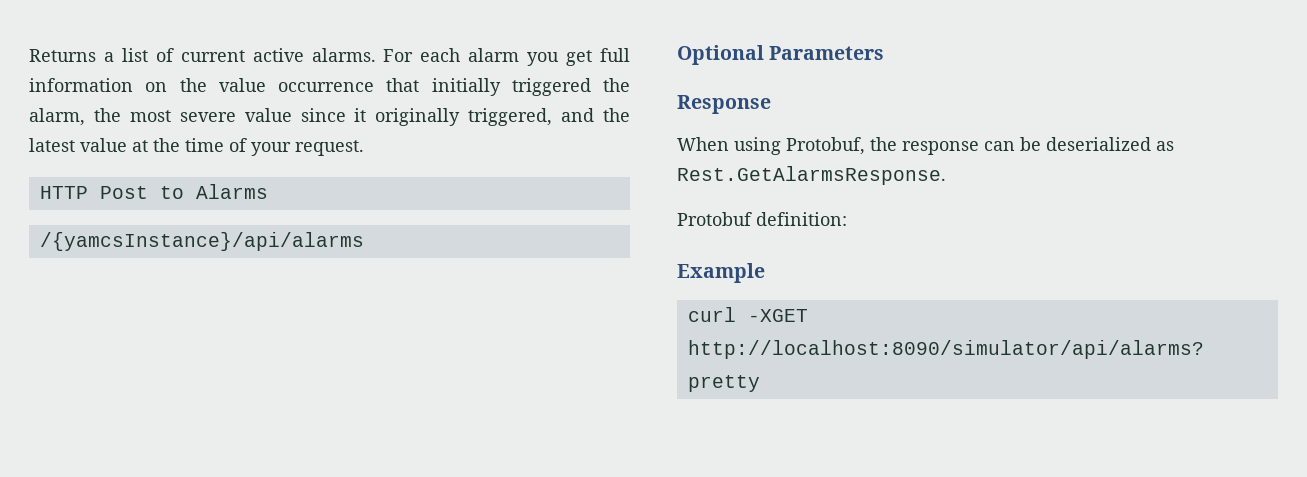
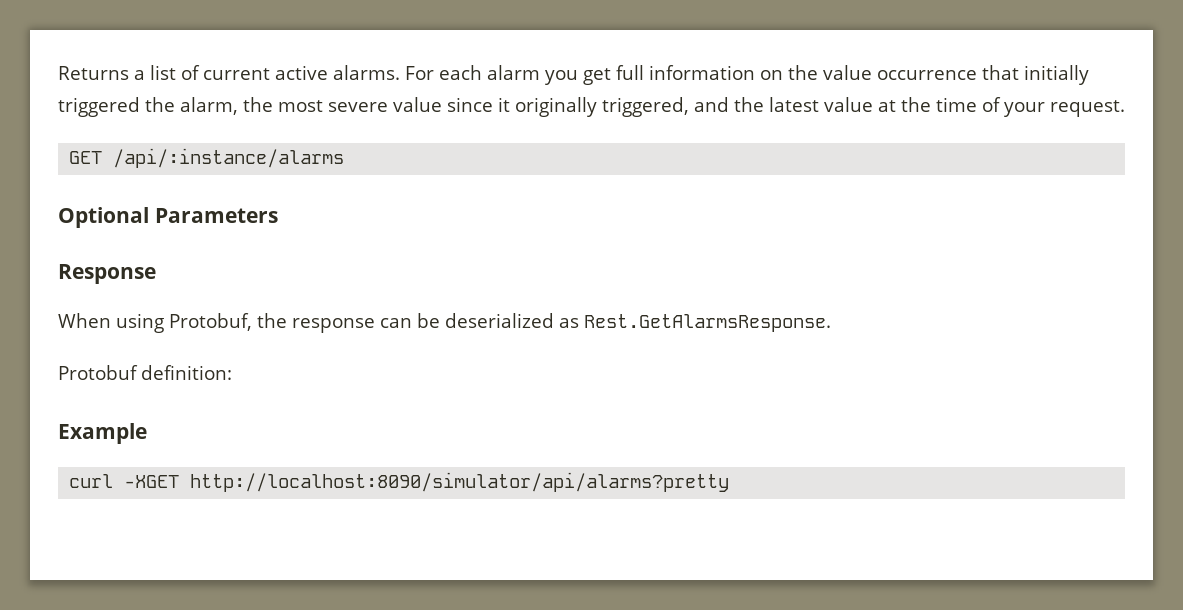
[39,184,268,199] [39,232,364,251] HTTP Post to Alarms // /{yamcsInstance}/api/alarms -> [69,148,345,168] GET /api/:instance/alarms

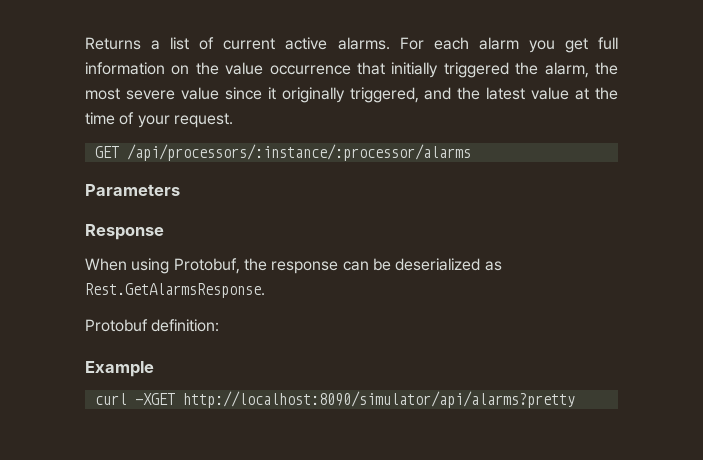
[113,148,345,168] [58,207,149,228] /api/:instance/alarms // Optional -> [126,144,471,161] /api/processors/:instance/:processor/alarms //

